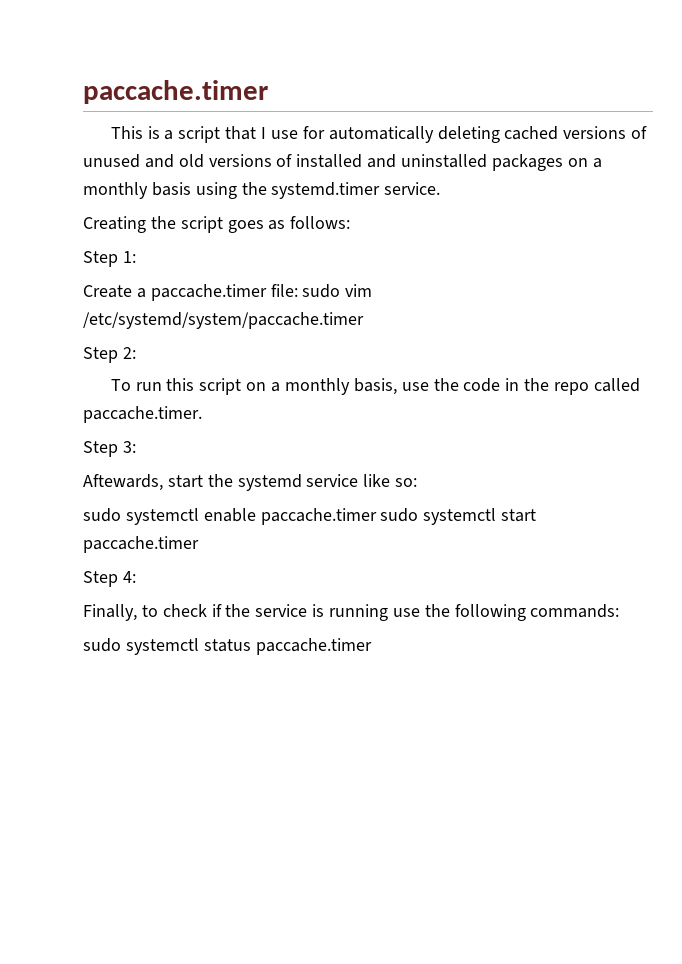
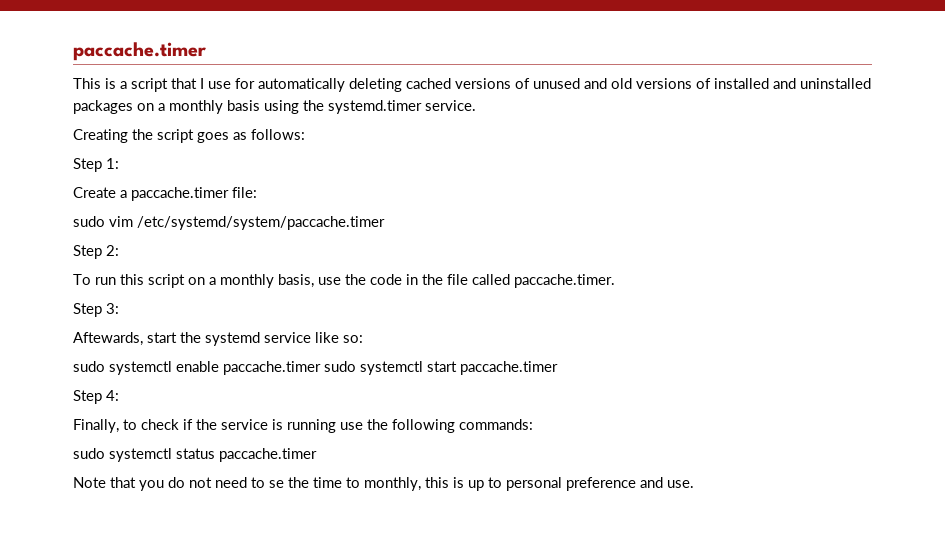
(298, 290) none -> (257, 192) //
[553,382,589,395] repo -> [447,274,468,285] file
(372, 646) none -> [73,477,694,491] // Note that you do not need to se the time to monthly, this is up to personal preference and use.

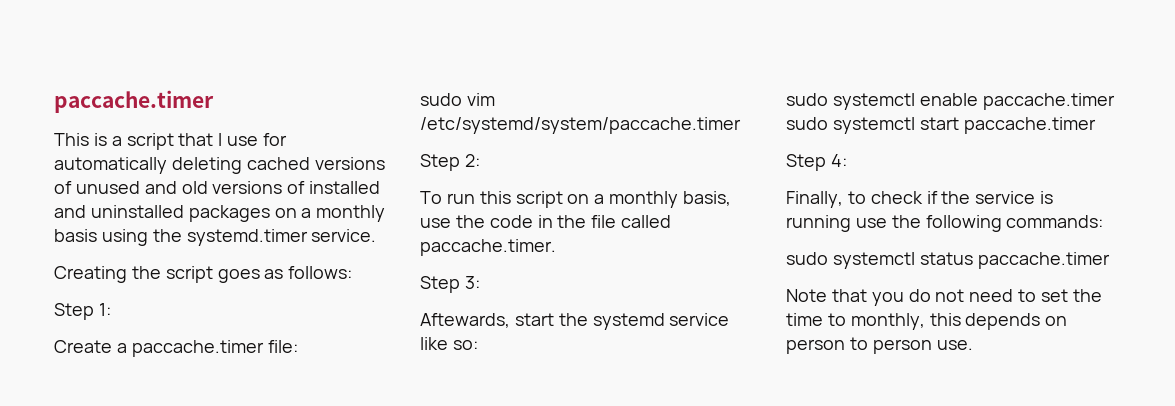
[269,480,284,488] se -> [1041,289,1069,302] set
[453,477,663,491] is up to personal preference and -> [965,313,1068,330] [786,337,932,354] depends on person to person

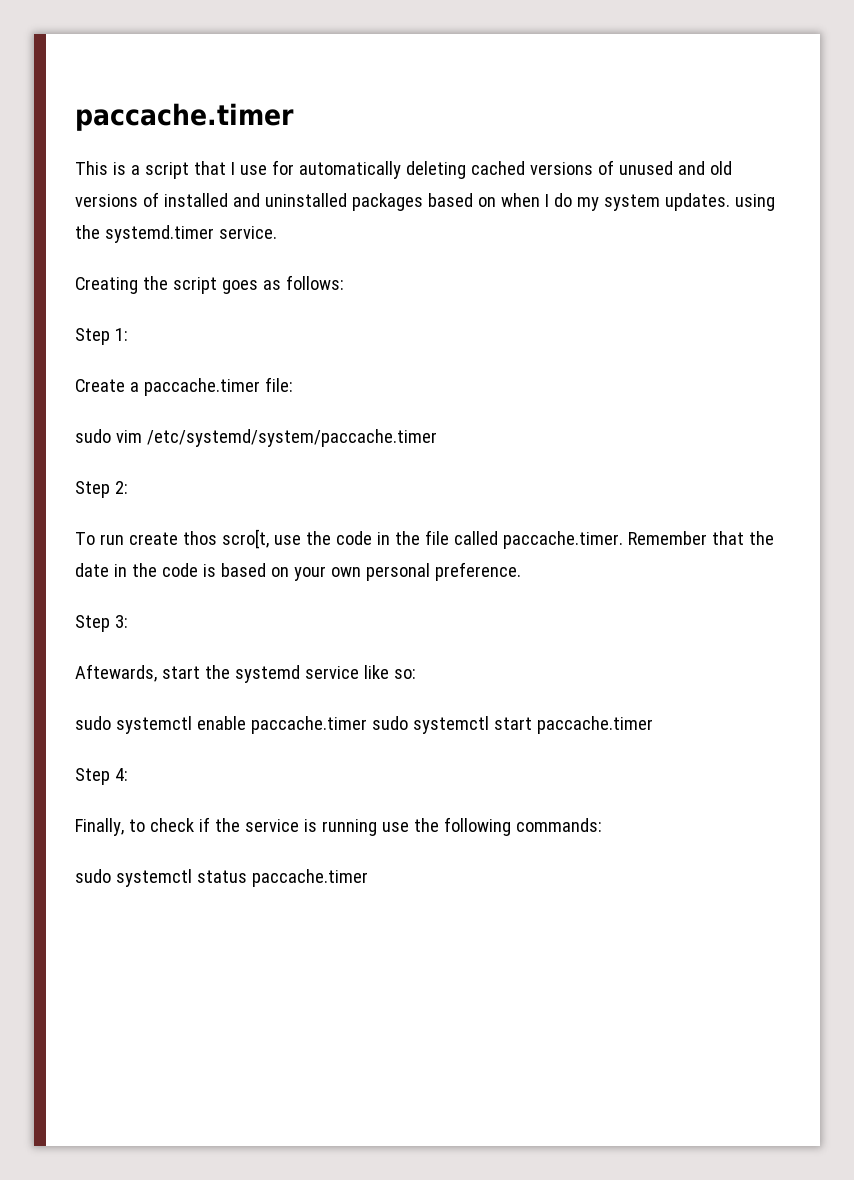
[274,205,386,222] [54,229,97,242] on a monthly basis -> [427,193,730,211] based on when I do my system updates.
[479,191,732,208] this script on a monthly basis, -> [128,529,269,549] create thos scro[t,
(556, 247) none -> [627,531,774,545] [75,562,521,581] Remember that the date in the code is based on your own personal preference.
[786,289,1102,306] [786,313,1068,330] [786,337,973,354] // Note that you do not need to set the time to monthly, this depends on person to person use. -> (368, 878) none

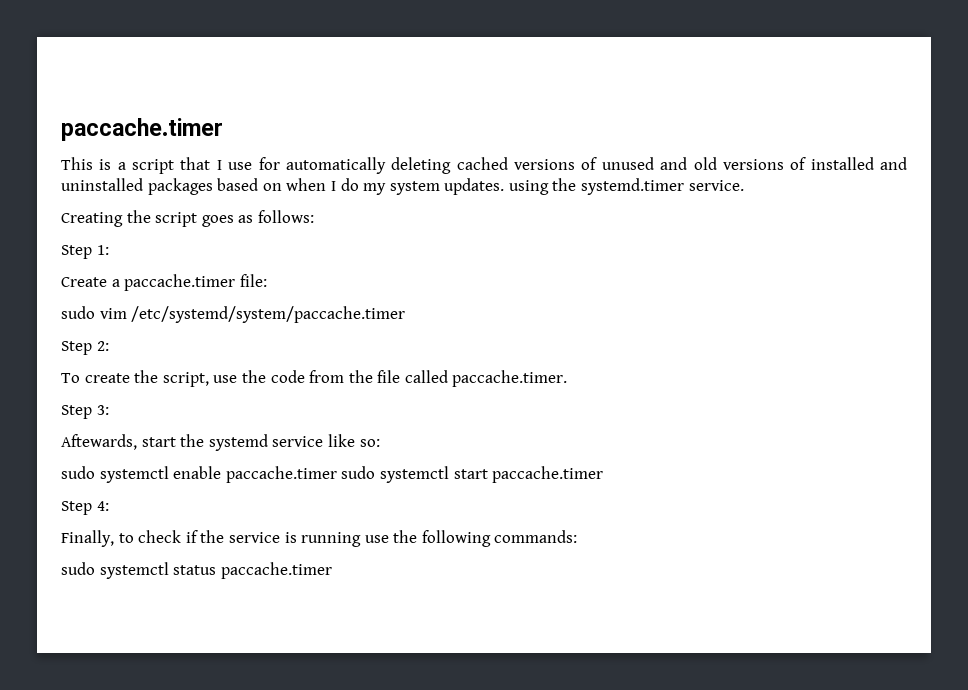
[99,529,269,549] run create thos scro[t, -> [84,370,209,387] create the script,
[376,532,390,545] in -> [309,370,345,383] from
[627,531,774,545] [75,562,521,581] Remember that the date in the code is based on your own personal preference. -> (568, 378) none

